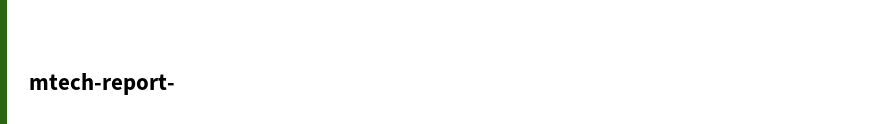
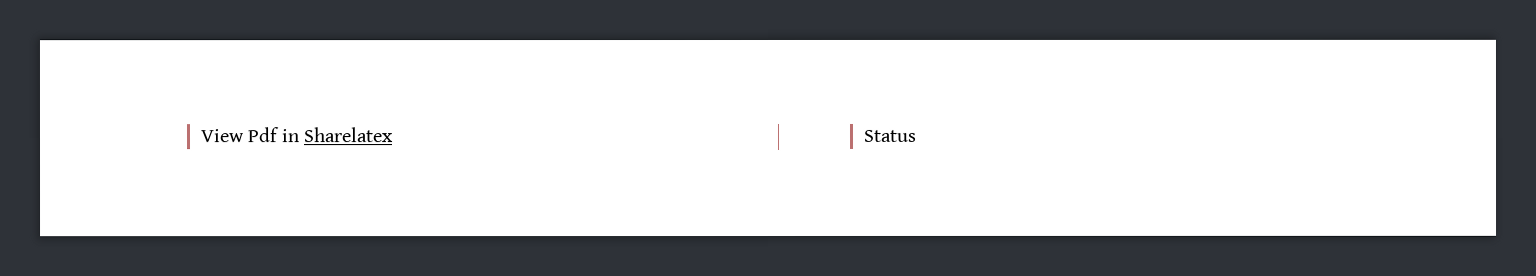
[29,73,175,95] mtech-report- -> [200,127,394,143] [863,129,918,142] View Pdf in Sharelatex // Status

